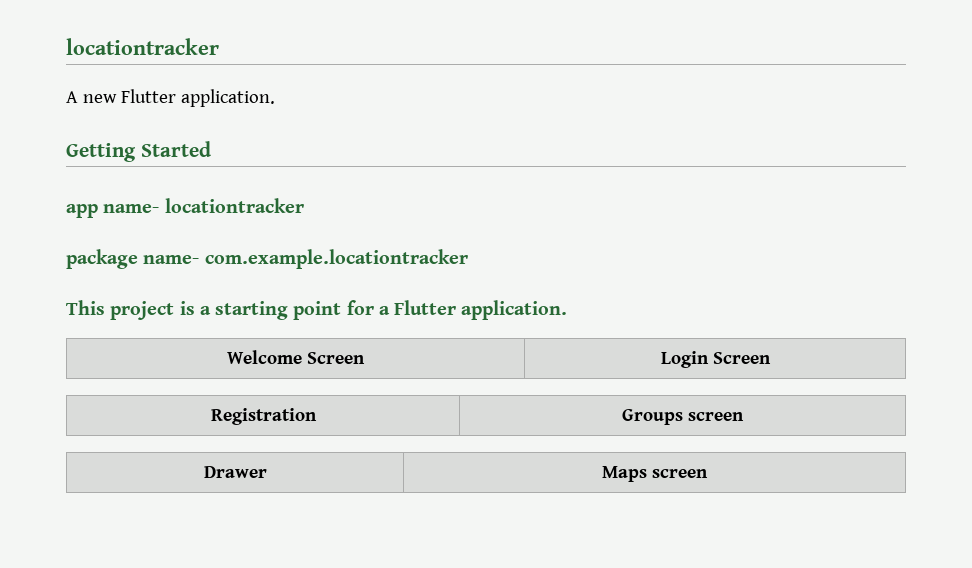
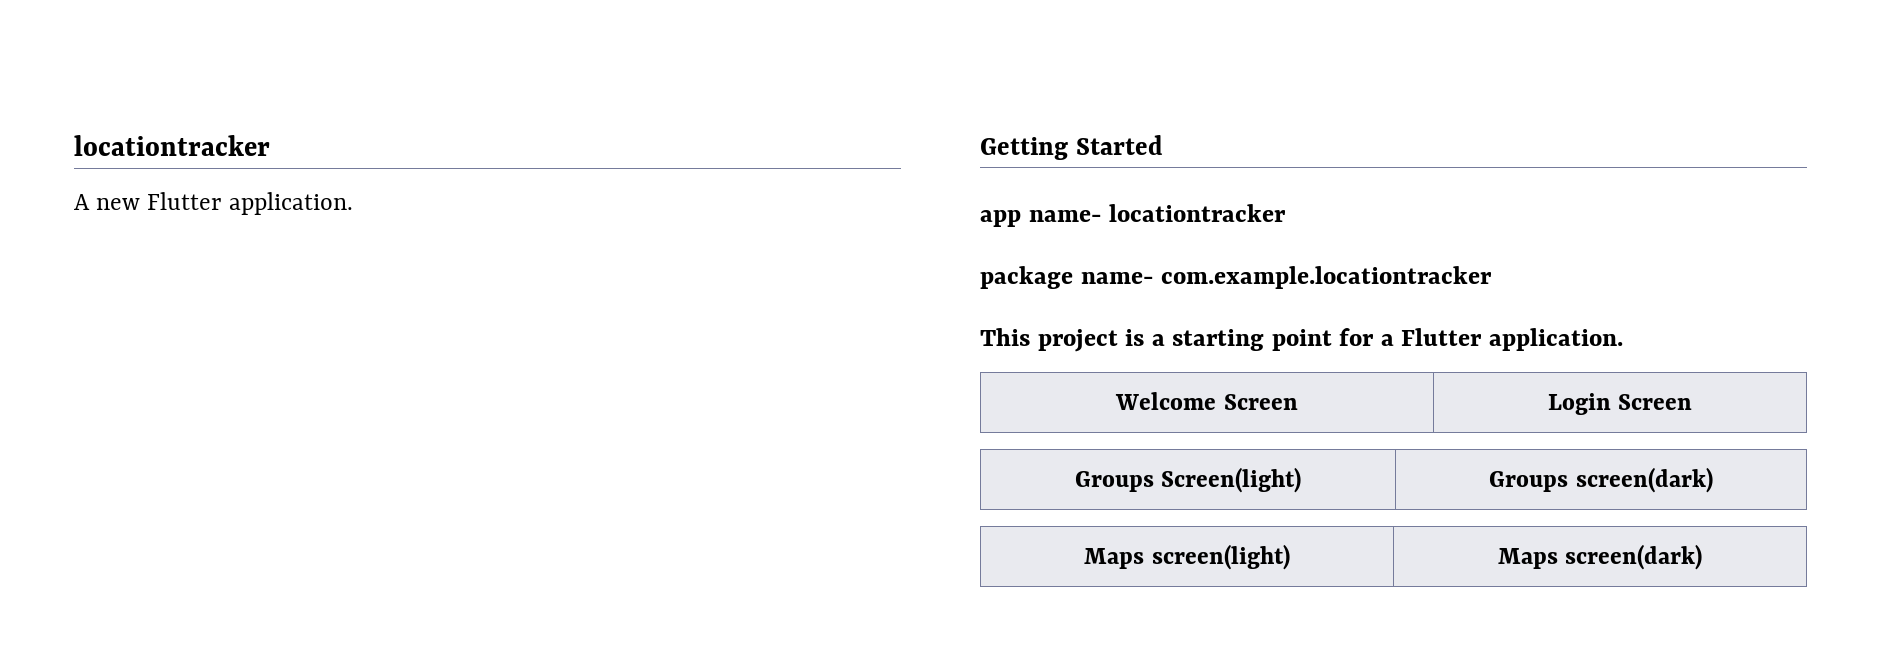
[210,408,317,425] [622,409,744,425] [203,466,267,478] [602,466,708,482] Registration | Groups screen // Drawer | Maps screen -> [1074,467,1302,493] [1489,467,1713,493] [1084,544,1290,570] [1497,544,1703,570] Groups Screen(light) | Groups screen(dark) // Maps screen(light) | Maps screen(dark)

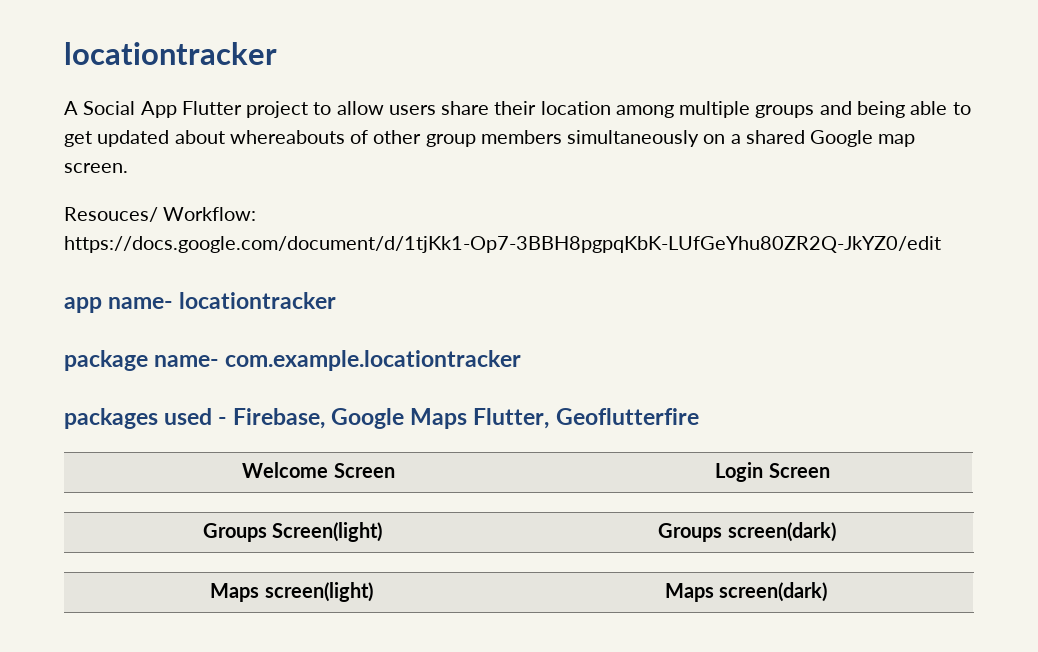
[96,192,354,215] [980,135,1163,160] new Flutter application. // Getting Started -> [83,101,971,118] [64,130,916,147] [64,163,128,173] [64,207,257,222] [64,236,941,253] Social App Flutter project to allow users share their location among multiple groups and being able to get updated about whereabouts of other group members simultaneously on a shared Google map screen. // Resouces/ Workflow: https://docs.google.com/document/d/1tjKk1-Op7-3BBH8pgpqKbK-LUfGeYhu80ZR2Q-JkYZ0/edit
[980,328,1624,352] This project is a starting point for a Flutter application. -> [64,408,699,429] packages used - Firebase, Google Maps Flutter, Geoflutterfire

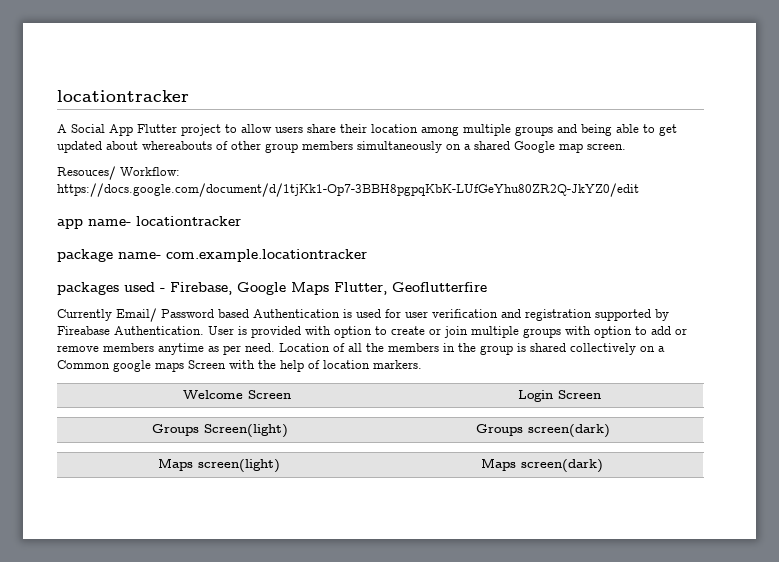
(699, 416) none -> [57,308,669,322] [57,326,687,338] [57,343,665,355] [57,360,422,372] // Currently Email/ Password based Authentication is used for user verification and registration supported by Fireabase Authentication. User is provided with option to create or join multiple groups with option to add or remove members anytime as per need. Location of all the members in the group is shared collectively on a Common google maps Screen with the help of location markers.

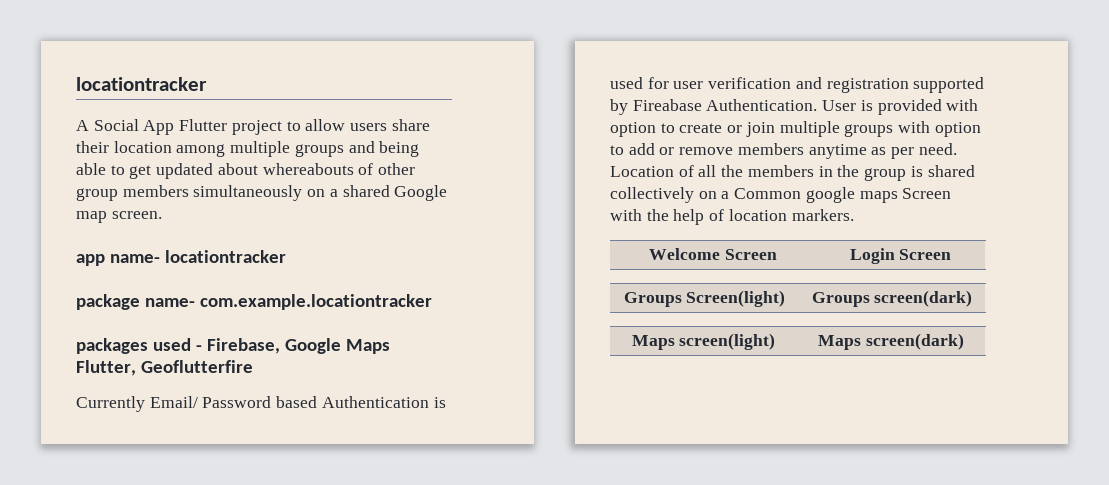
[57,166,180,180] [57,183,639,197] // Resouces/ Workflow: https://docs.google.com/document/d/1tjKk1-Op7-3BBH8pgpqKbK-LUfGeYhu80ZR2Q-JkYZ0/edit -> (162, 215) none

